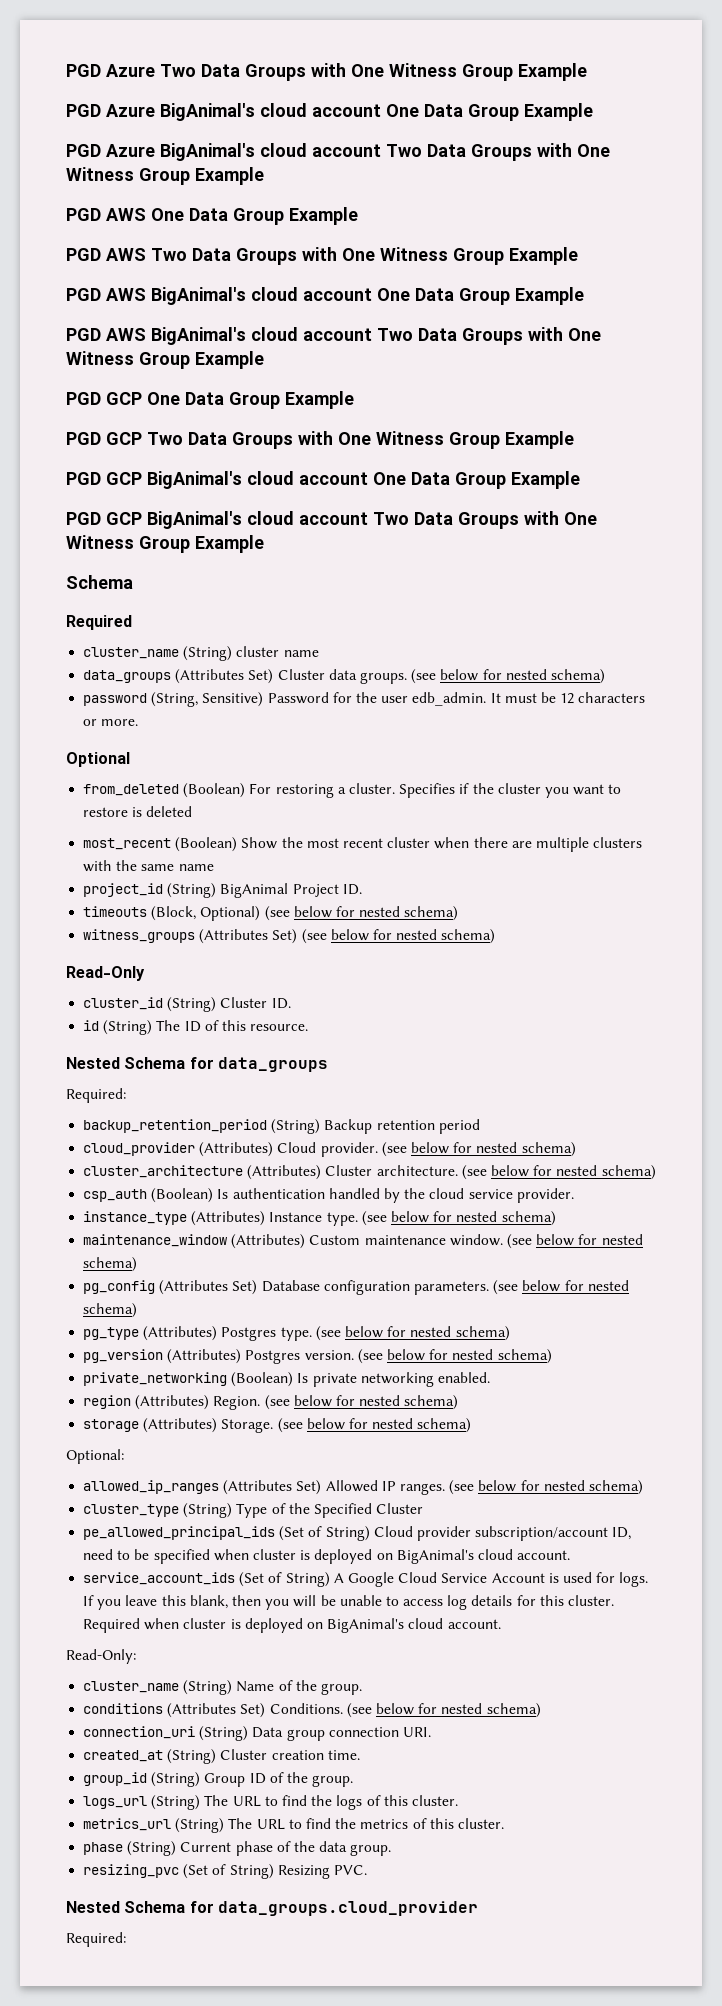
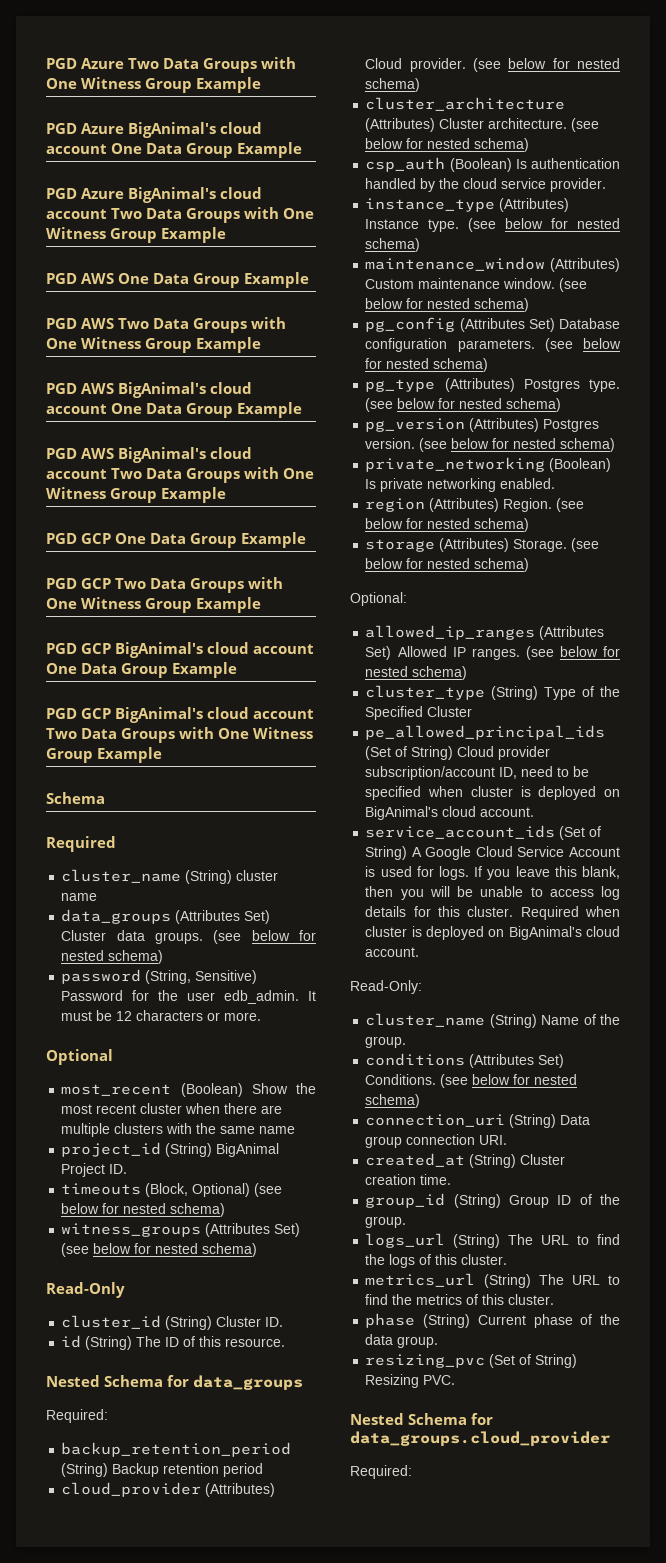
[83,783,622,798] [83,806,193,817] // from_deleted (Boolean) For restoring a cluster. Specifies if the cluster you want to restore is deleted -> (113, 1057) none

